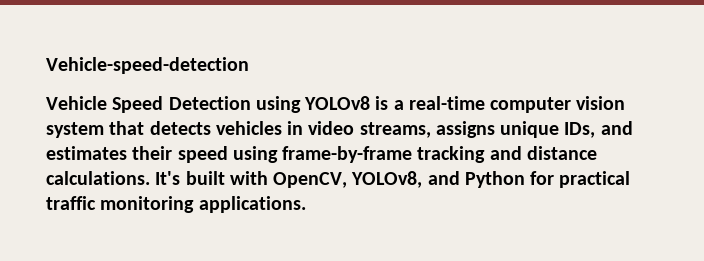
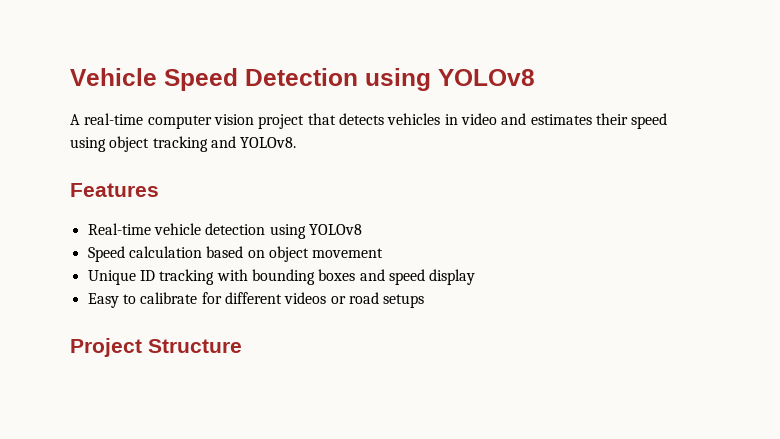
[46,57,249,74] Vehicle-speed-detection // -> (70, 77) none
[375,96,404,110] is a -> [70,114,80,125] // A
[46,122,104,138] system -> [258,114,305,129] project
[359,121,596,138] streams, assigns unique IDs, -> (497, 119) none
[282,146,413,163] frame-by-frame -> [109,136,150,152] object
[526,146,597,160] [46,171,631,188] [46,196,306,213] distance calculations. It's built with OpenCV, YOLOv8, and Python for practical traffic monitoring applications. -> [240,137,297,148] [70,183,159,197] [87,223,362,239] [87,246,384,262] [87,269,476,285] [87,292,425,308] [70,338,242,357] YOLOv8. // Features // Real-time vehicle detection using YOLOv8 // Speed calculation based on object movement // Unique ID tracking with bounding boxes and speed display // Easy to calibrate for different videos or road setups // Project Structure

